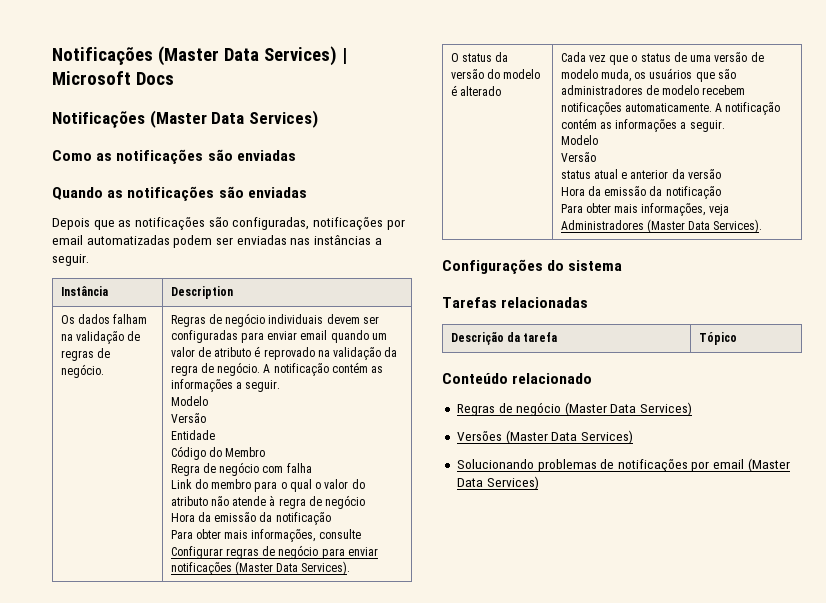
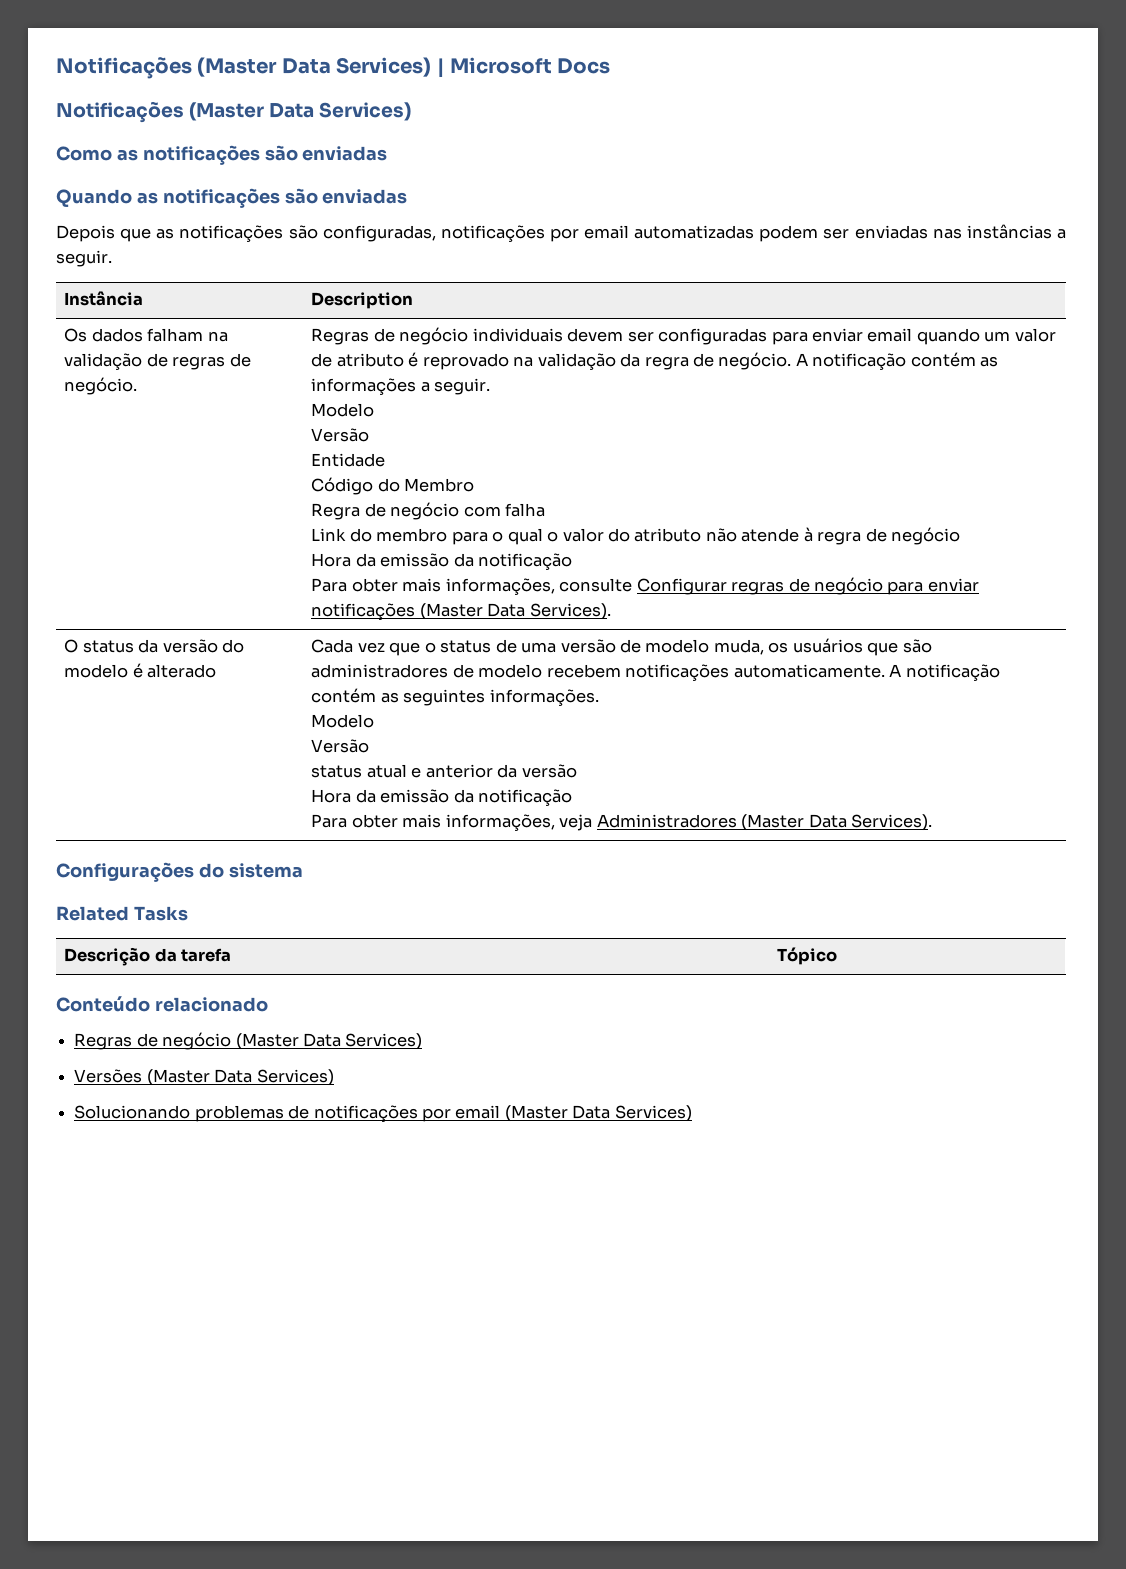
[615,119,725,132] informações a seguir. -> [403,689,599,706] seguintes informações.
[442,297,589,308] Tarefas relacionadas -> [56,906,188,921] Related Tasks

